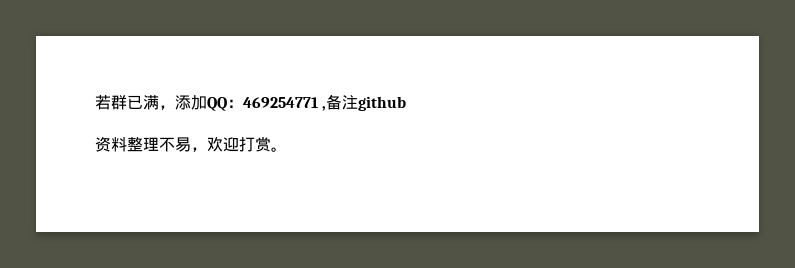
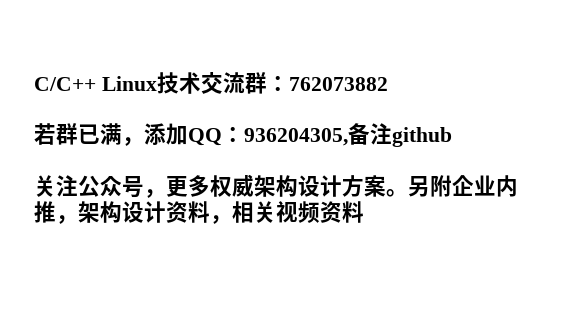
(95, 102) none -> [34,72,388,94] C/C++ Linux技术交流群：762073882 //
[243,97,327,111] 469254771 , -> [244,128,348,146] 936204305,
[95,136,287,152] 资料整理不易，欢迎打赏。 -> [34,174,518,198] [34,201,364,224] 关注公众号，更多权威架构设计方案。另附企业内推，架构设计资料，相关视频资料

